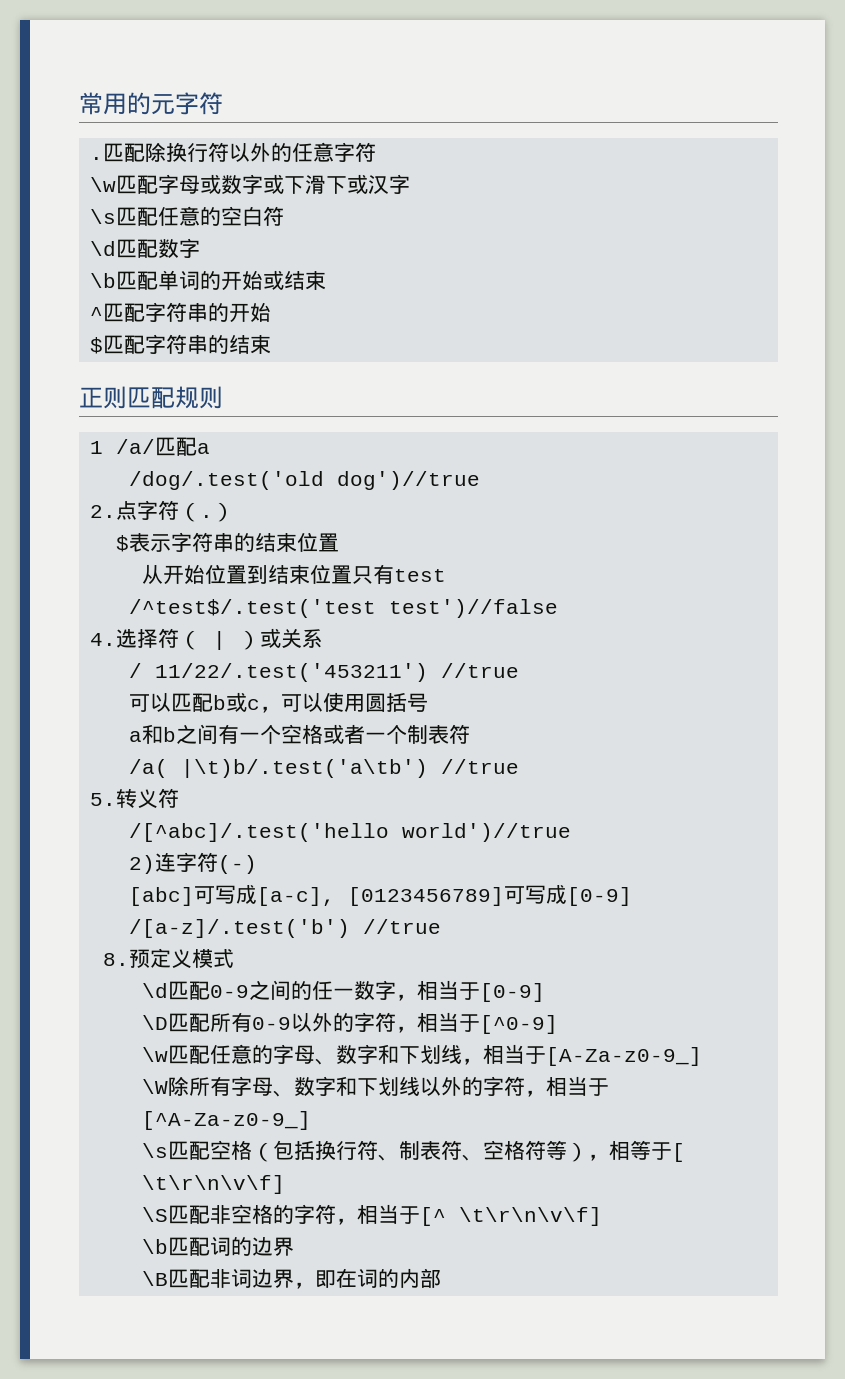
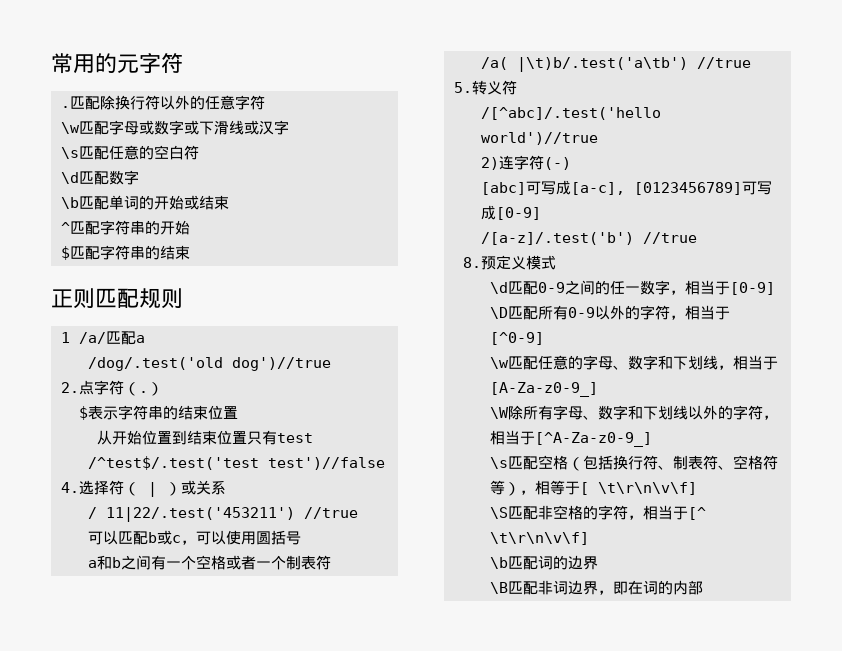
[326,176,348,194] 下 -> [229,120,245,135] 线
[155,663,429,682] 11/22/.test('453211') -> [106,507,296,522] 11|22/.test('453211')

